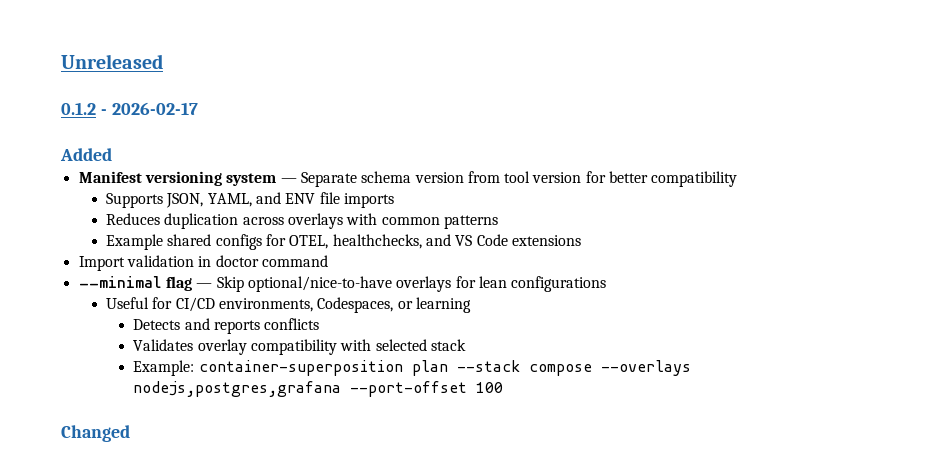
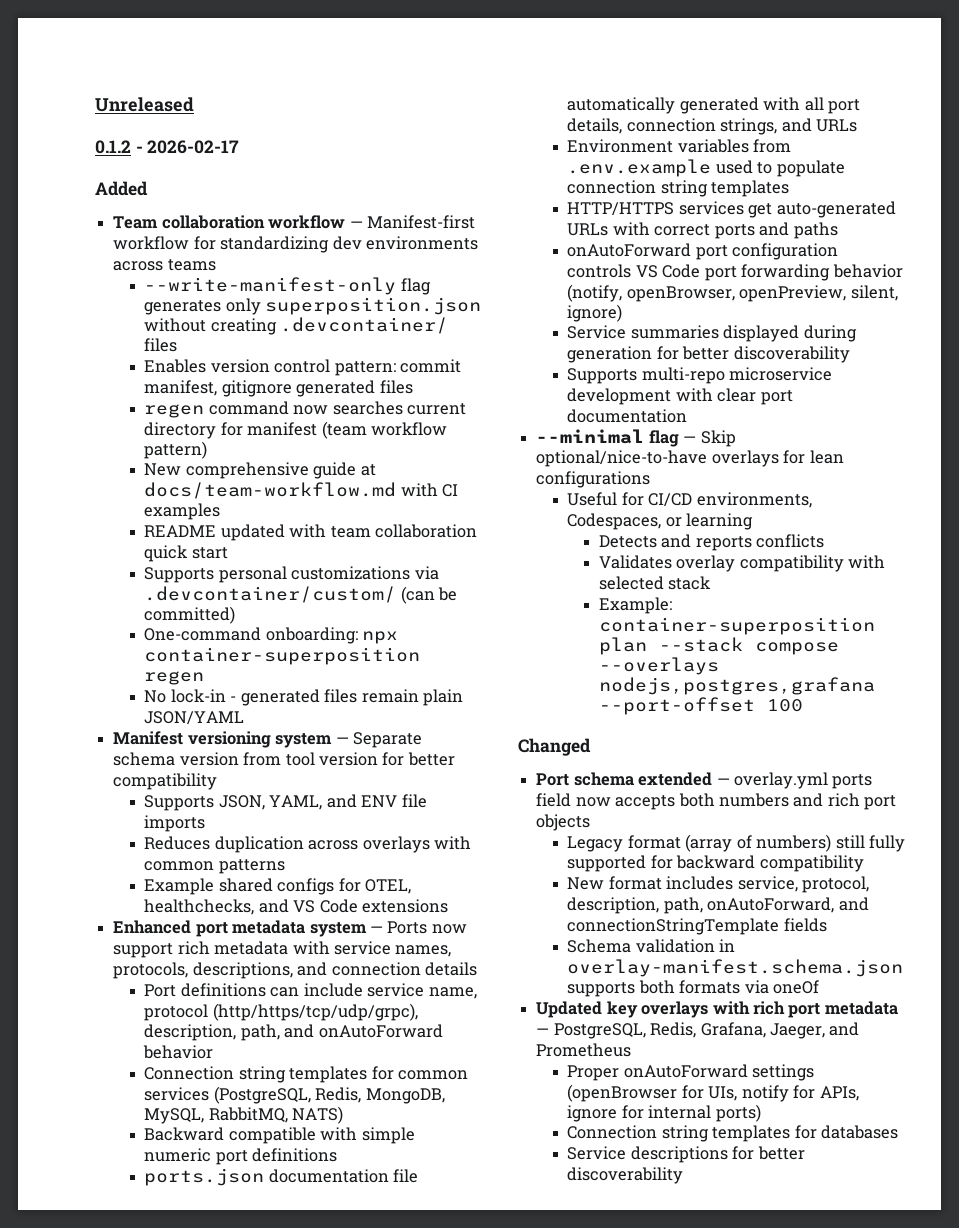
(112, 154) none -> [113,215,475,229] [113,236,478,253] [113,259,216,271] [144,277,431,295] [144,297,482,315] [144,317,449,335] [144,338,178,352] [144,359,462,376] [144,380,413,397] [144,401,467,418] [144,421,448,439] [144,441,208,459] [144,462,376,479] [144,482,459,499] [144,503,221,520] [144,524,478,541] [144,545,228,562] [144,566,439,583] [144,586,458,604] [144,606,236,624] [144,627,399,644] [144,647,421,665] [144,671,205,685] [144,689,464,706] [144,711,245,725] // Team collaboration workflow — Manifest-first workflow for standardizing dev environments across teams // --write-manifest-only flag generates only superposition.json without creating .devcontainer/ files // Enables version control pattern: commit manifest, gitignore generated files // regen command now searches current directory for manifest (team workflow pattern) // New comprehensive guide at docs/team-workflow.md with CI examples // README updated with team collaboration quick start // Supports personal customizations via .devcontainer/custom/ (can be committed) // One-command onboarding: npx container-superposition regen // No lock-in - generated files remain plain JSON/YAML
[78,255,328,271] Import validation in doctor command -> [113,920,467,937] [113,941,452,958] [113,962,477,979] [144,983,477,999] [144,1003,418,1021] [144,1024,443,1041] [143,1045,214,1059] [144,1066,469,1083] [144,1086,445,1104] [144,1106,344,1124] [144,1127,415,1144] [144,1148,338,1165] [144,1168,419,1186] [567,97,861,114] [567,118,858,135] [567,139,792,153] [567,159,845,177] [567,180,790,197] [567,201,896,218] [567,222,838,239] [567,243,839,260] [567,264,903,281] [567,284,898,302] [567,304,623,322] [567,325,857,342] [567,346,850,363] [567,367,833,384] [567,388,793,405] [567,409,688,423] Enhanced port metadata system — Ports now support rich metadata with service names, protocols, descriptions, and connection details // Port definitions can include service name, protocol (http/https/tcp/udp/grpc), description, path, and onAutoForward behavior // Connection string templates for common services (PostgreSQL, Redis, MongoDB, MySQL, RabbitMQ, NATS) // Backward compatible with simple numeric port definitions // ports.json documentation file automatically generated with all port details, connection strings, and URLs // Environment variables from .env.example used to populate connection string templates // HTTP/HTTPS services get auto-generated URLs with correct ports and paths // onAutoForward port configuration controls VS Code port forwarding behavior (notify, openBrowser, openPreview, silent, ignore) // Service summaries displayed during generation for better discoverability // Supports multi-repo microservice development with clear port documentation
(130, 433) none -> [536,772,873,789] [536,793,897,810] [536,814,591,831] [567,834,906,852] [567,855,864,872] [567,876,870,893] [567,897,869,914] [567,918,827,935] [567,939,736,953] [567,959,904,977] [567,980,820,997] [536,1001,898,1018] [536,1022,860,1039] [536,1043,632,1057] [567,1064,815,1081] [567,1084,859,1102] [567,1104,761,1122] [567,1125,899,1142] [567,1146,805,1163] [567,1167,684,1184] // Port schema extended — overlay.yml ports field now accepts both numbers and rich port objects // Legacy format (array of numbers) still fully supported for backward compatibility // New format includes service, protocol, description, path, onAutoForward, and connectionStringTemplate fields // Schema validation in overlay-manifest.schema.json supports both formats via oneOf // Updated key overlays with rich port metadata — PostgreSQL, Redis, Grafana, Jaeger, and Prometheus // Proper onAutoForward settings (openBrowser for UIs, notify for APIs, ignore for internal ports) // Connection string templates for databases // Service descriptions for better discoverability

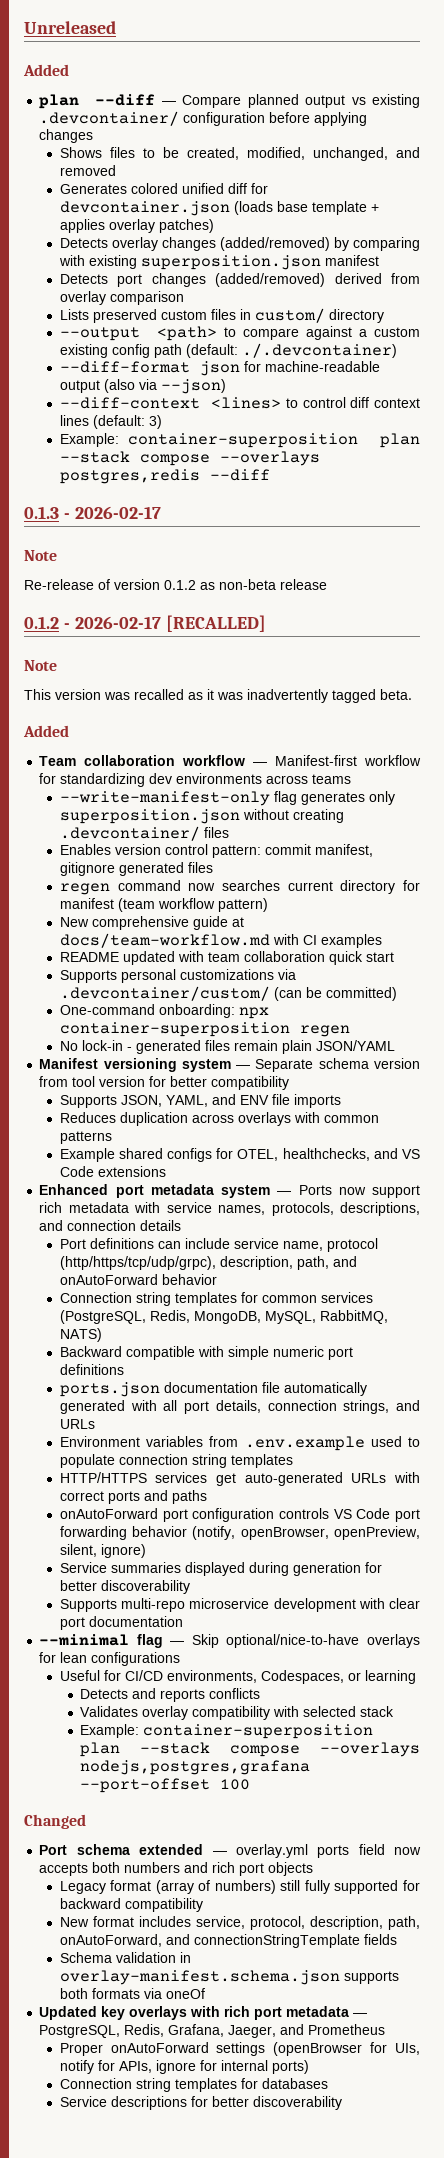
[95,140,240,154] 0.1.2 - 2026-02-17 -> [23,64,69,76] [39,94,421,109] [39,111,368,126] [39,129,94,143] [59,147,420,161] [59,165,116,176] [59,183,268,194] [59,201,379,216] [59,219,214,233] [59,237,420,251] [58,255,379,270] [59,273,420,287] [59,291,184,305] [59,308,384,323] [59,326,420,341] [59,343,397,358] [59,361,380,376] [59,379,226,394] [59,397,420,409] [59,415,162,429] [59,433,420,448] [59,451,320,466] [59,469,270,484] [24,506,161,519] [24,550,57,561] [24,579,327,590] [24,615,266,632] [24,660,57,671] [24,689,412,703] Added // plan --diff — Compare planned output vs existing .devcontainer/ configuration before applying changes // Shows files to be created, modified, unchanged, and removed // Generates colored unified diff for devcontainer.json (loads base template + applies overlay patches) // Detects overlay changes (added/removed) by comparing with existing superposition.json manifest // Detects port changes (added/removed) derived from overlay comparison // Lists preserved custom files in custom/ directory // --output <path> to compare against a custom existing config path (default: ./.devcontainer) // --diff-format json for machine-readable output (also via --json) // --diff-context <lines> to control diff context lines (default: 3) // Example: container-superposition plan --stack compose --overlays postgres,redis --diff // 0.1.3 - 2026-02-17 // Note // Re-release of version 0.1.2 as non-beta release // 0.1.2 - 2026-02-17 [RECALLED] // Note // This version was recalled as it was inadvertently tagged beta.

